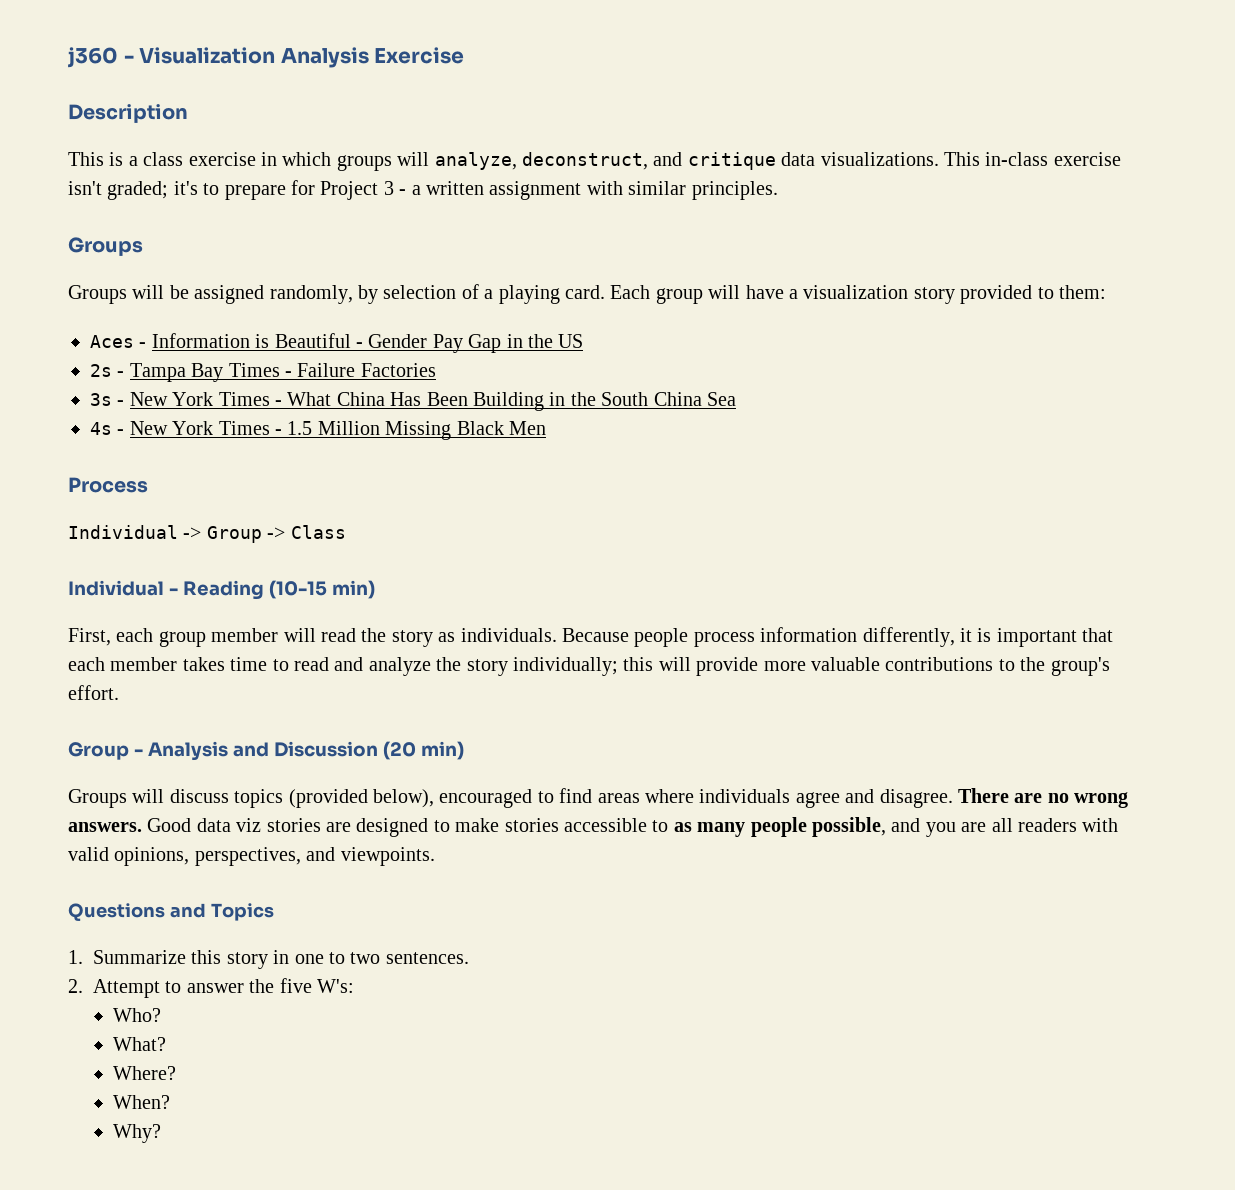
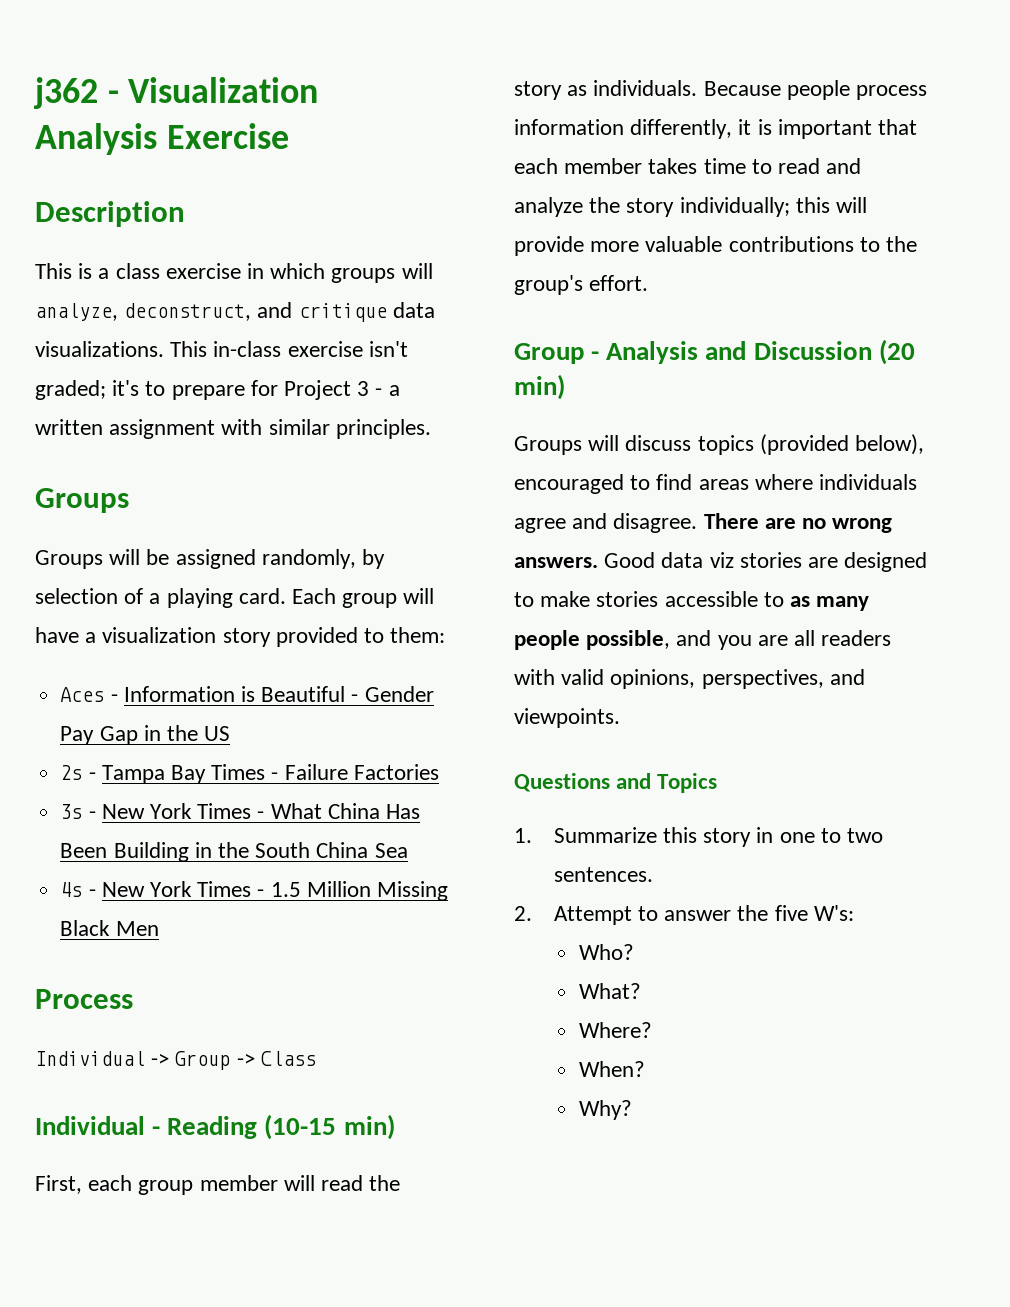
[68,47,118,68] j360 -> [33,77,98,109] j362

